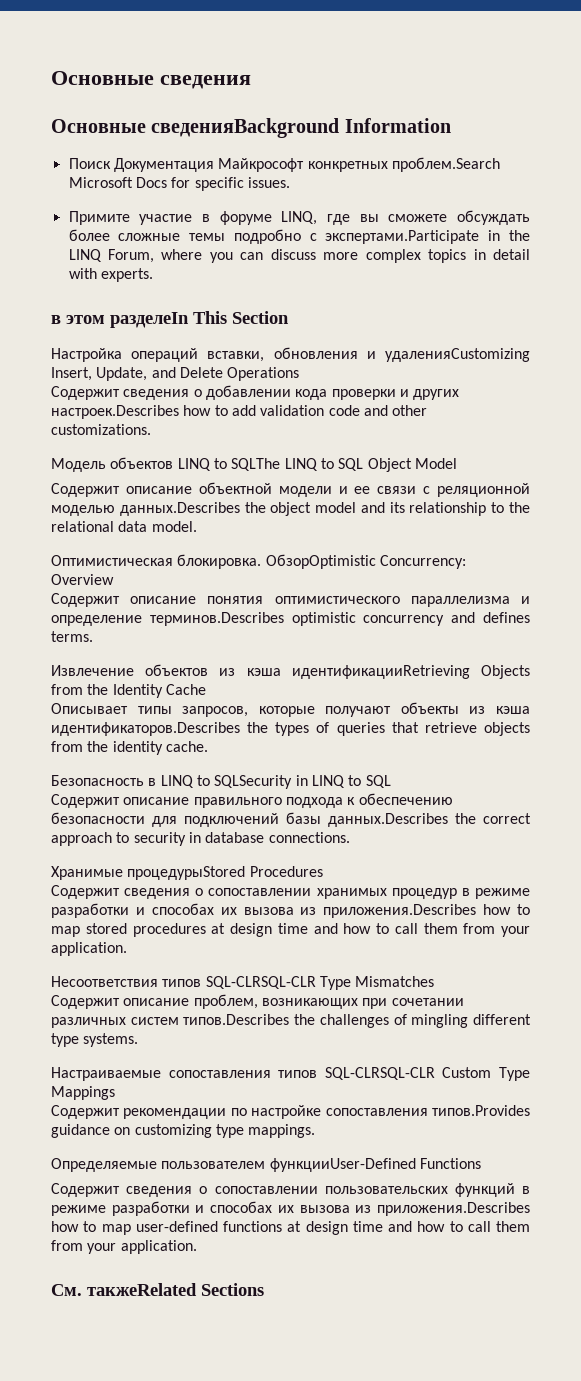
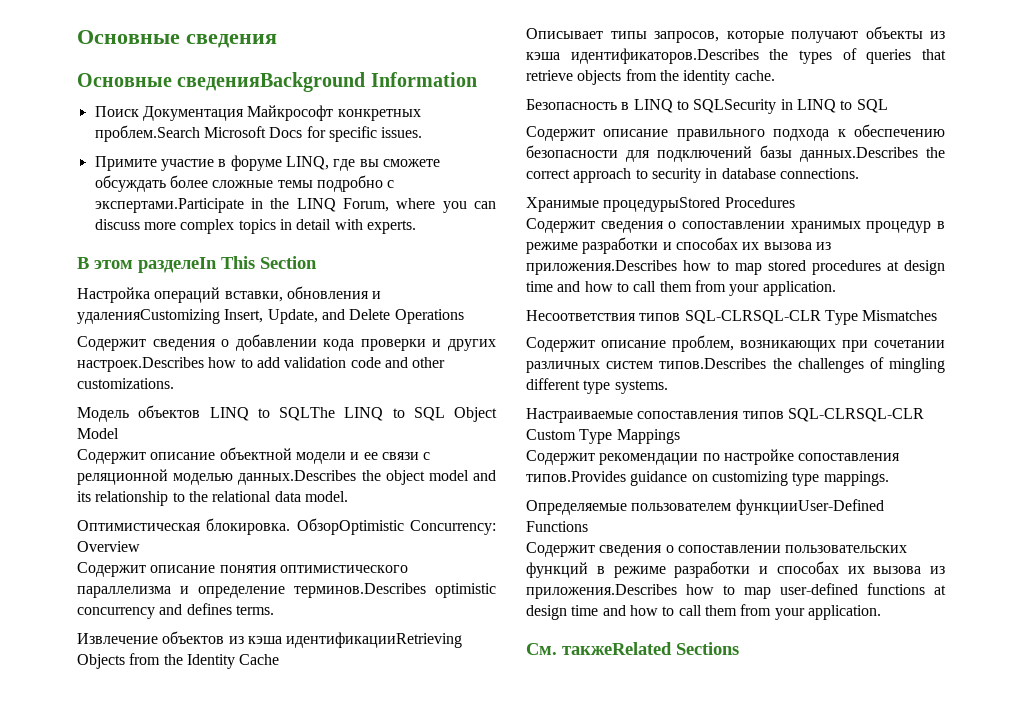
[51,315,61,324] в -> [77,257,89,269] В

